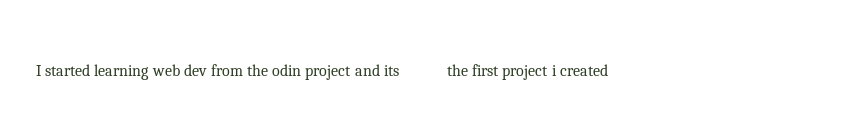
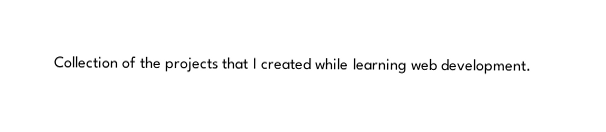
[36,64,608,80] I started learning web dev from the odin project and its the first project i created -> [53,55,533,75] Collection of the projects that I created while learning web development.

